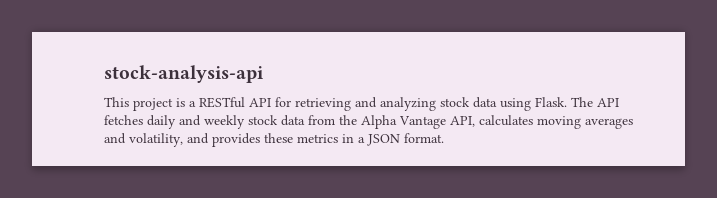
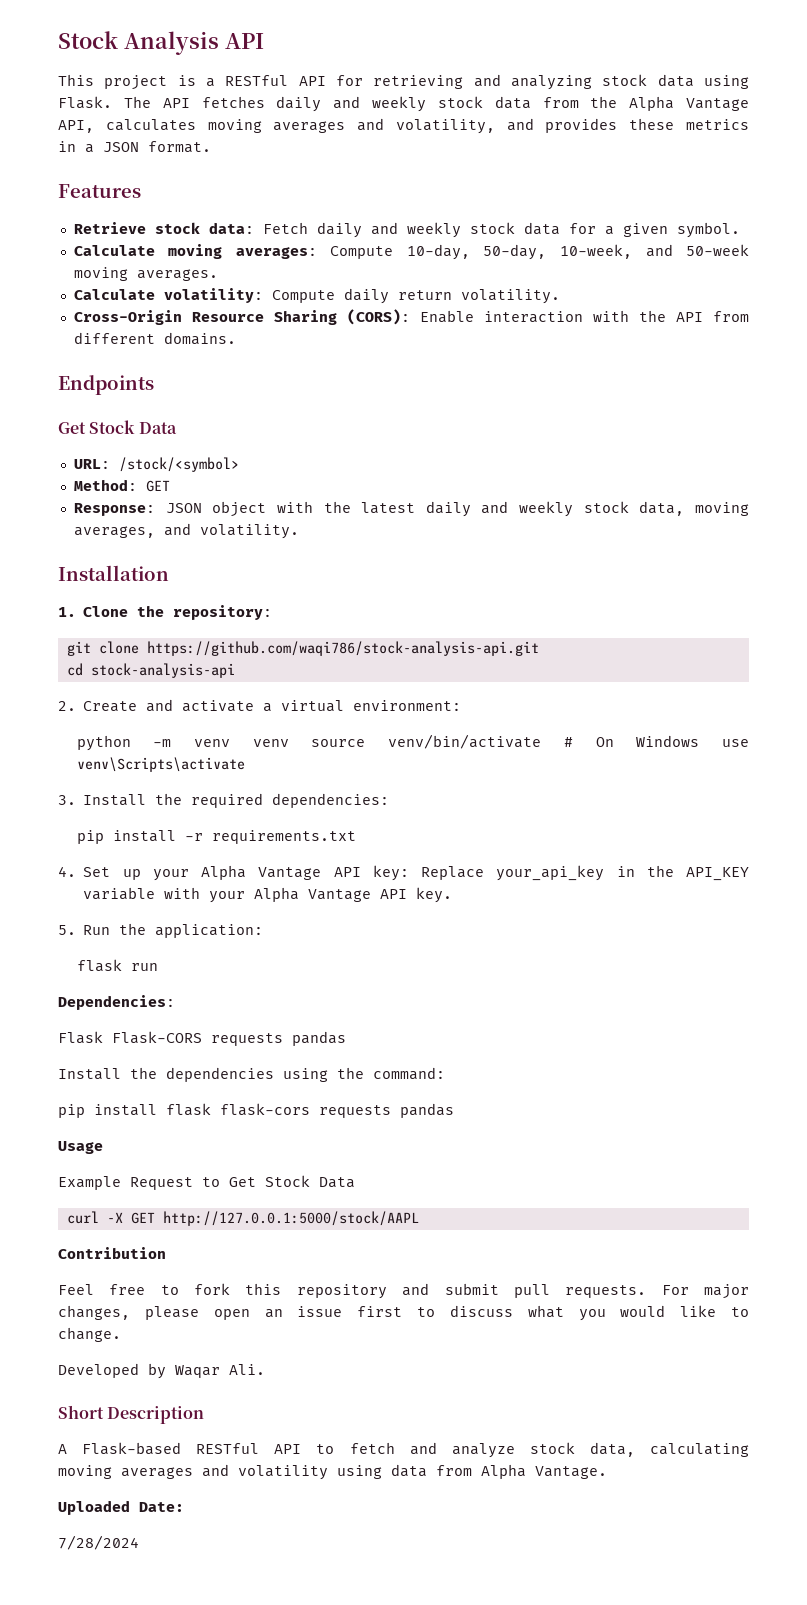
[104,65,264,83] stock-analysis-api -> [58,31,264,55] Stock Analysis API
(444, 138) none -> [58,184,141,198] [73,222,740,238] [73,244,750,260] [73,267,218,281] [73,288,560,304] [73,309,749,325] [73,332,236,345] [58,375,154,395] [58,420,177,434] [73,457,239,472] [73,479,170,492] [73,501,749,517] [73,523,299,539] [58,565,169,581] [58,605,273,620] [66,641,539,656] [66,663,235,678] [58,699,462,712] [76,734,749,751] [76,757,245,772] [58,793,390,808] [76,830,356,844] [58,865,749,881] [83,887,453,903] [58,923,264,938] [76,959,158,972] [58,995,175,1010] [58,1031,346,1046] [58,1067,445,1082] [58,1103,454,1118] [58,1141,103,1154] [58,1175,355,1190] [66,1211,419,1226] [58,1247,166,1259] [58,1283,750,1299] [58,1305,750,1321] [58,1327,121,1342] [58,1363,265,1379] [58,1405,205,1424] [58,1442,750,1458] [58,1464,607,1480] [58,1500,184,1515] [58,1535,139,1550] // Features // Retrieve stock data: Fetch daily and weekly stock data for a given symbol. // Calculate moving averages: Compute 10-day, 50-day, 10-week, and 50-week moving averages. // Calculate volatility: Compute daily return volatility. // Cross-Origin Resource Sharing (CORS): Enable interaction with the API from different domains. // Endpoints // Get Stock Data // URL: /stock/<symbol> // Method: GET // Response: JSON object with the latest daily and weekly stock data, moving averages, and volatility. // Installation // 1. Clone the repository: // git clone https://github.com/waqi786/stock-analysis-api.git // cd stock-analysis-api // 2. Create and activate a virtual environment: // python -m venv venv source venv/bin/activate # On Windows use venv\Scripts\activate // 3. Install the required dependencies: // pip install -r requirements.txt // 4. Set up your Alpha Vantage API key: Replace your_api_key in the API_KEY variable with your Alpha Vantage API key. // 5. Run the application: // flask run // Dependencies: // Flask Flask-CORS requests pandas // Install the dependencies using the command: // pip install flask flask-cors requests pandas // Usage // Example Request to Get Stock Data // curl -X GET http://127.0.0.1:5000/stock/AAPL // Contribution // Feel free to fork this repository and submit pull requests. For major changes, please open an issue first to discuss what you would like to change. // Developed by Waqar Ali. // Short Description // A Flask-based RESTful API to fetch and analyze stock data, calculating moving averages and volatility using data from Alpha Vantage. // Uploaded Date: // 7/28/2024

